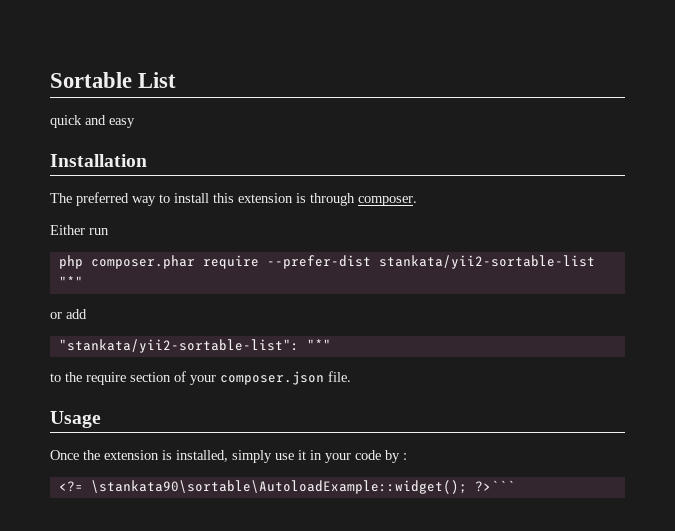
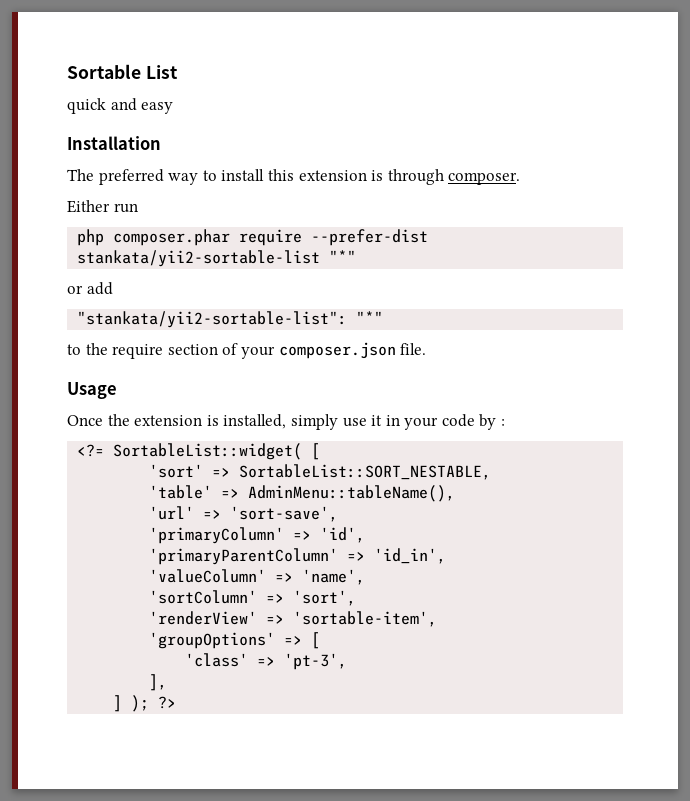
[90,480,515,494] \stankata90\sortable\AutoloadExample::widget(); ?>``` -> [113,443,321,460] [149,464,492,480] [149,485,456,502] [149,506,339,522] [149,527,366,544] [149,548,447,565] [149,569,366,585] [149,590,357,606] [149,611,438,627] [149,632,321,649] [185,653,348,670] [149,674,168,691] [113,695,177,712] SortableList::widget( [ // 'sort' => SortableList::SORT_NESTABLE, // 'table' => AdminMenu::tableName(), // 'url' => 'sort-save', // 'primaryColumn' => 'id', // 'primaryParentColumn' => 'id_in', // 'valueColumn' => 'name', // 'sortColumn' => 'sort', // 'renderView' => 'sortable-item', // 'groupOptions' => [ // 'class' => 'pt-3', // ], // ] ); ?>

